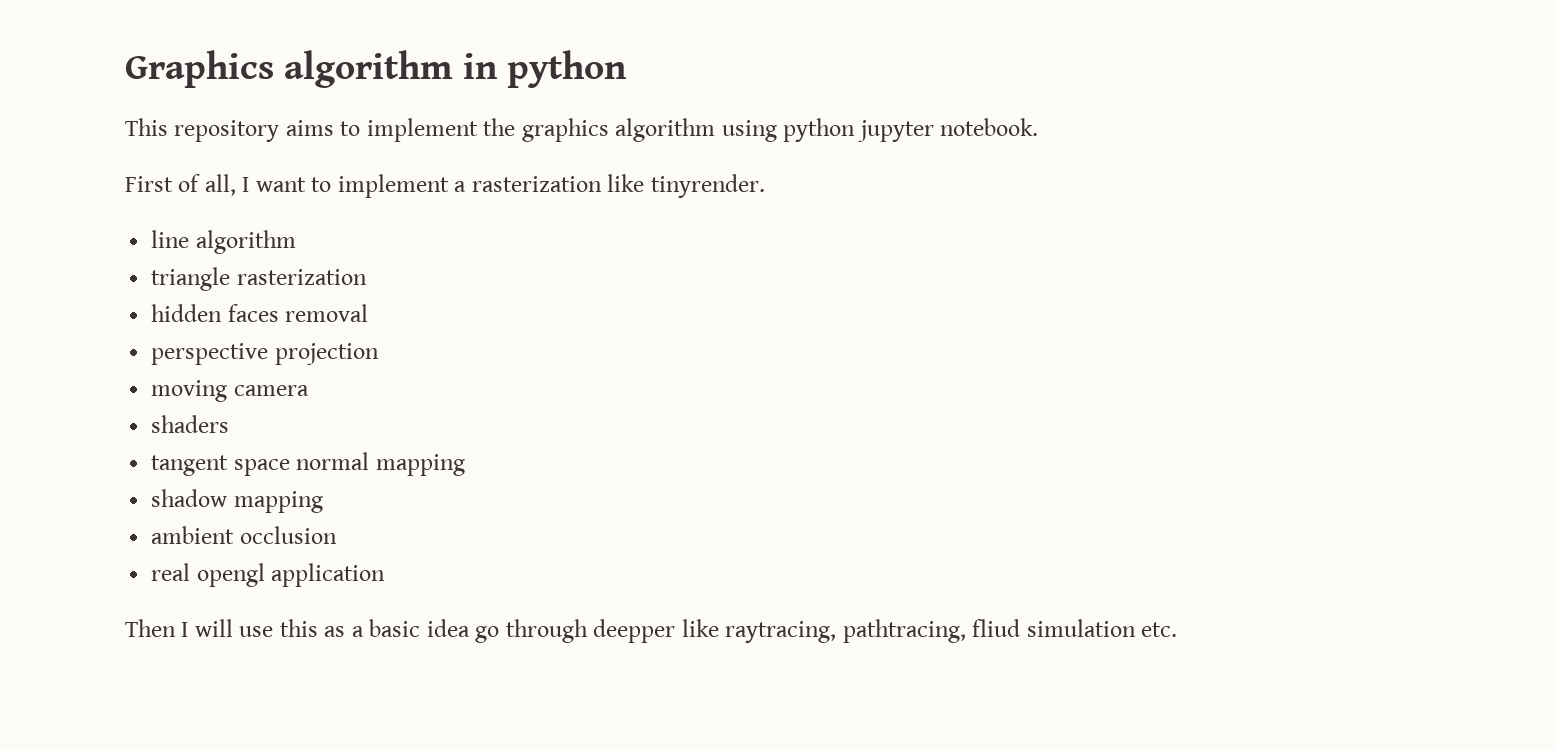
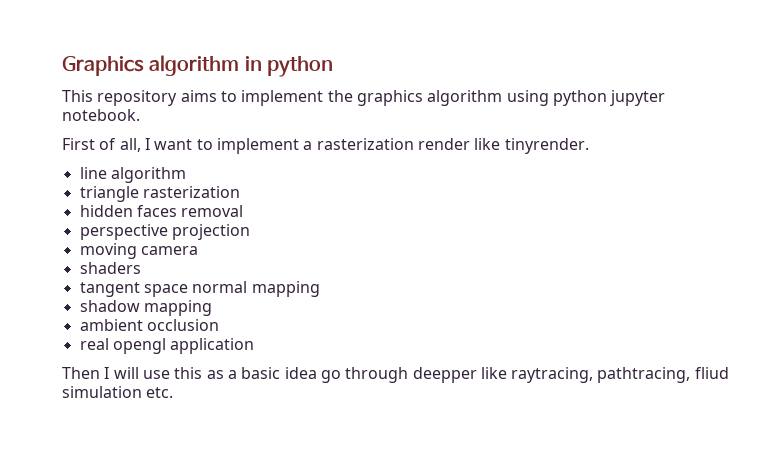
(602, 184) none -> [417,138,470,150] render

